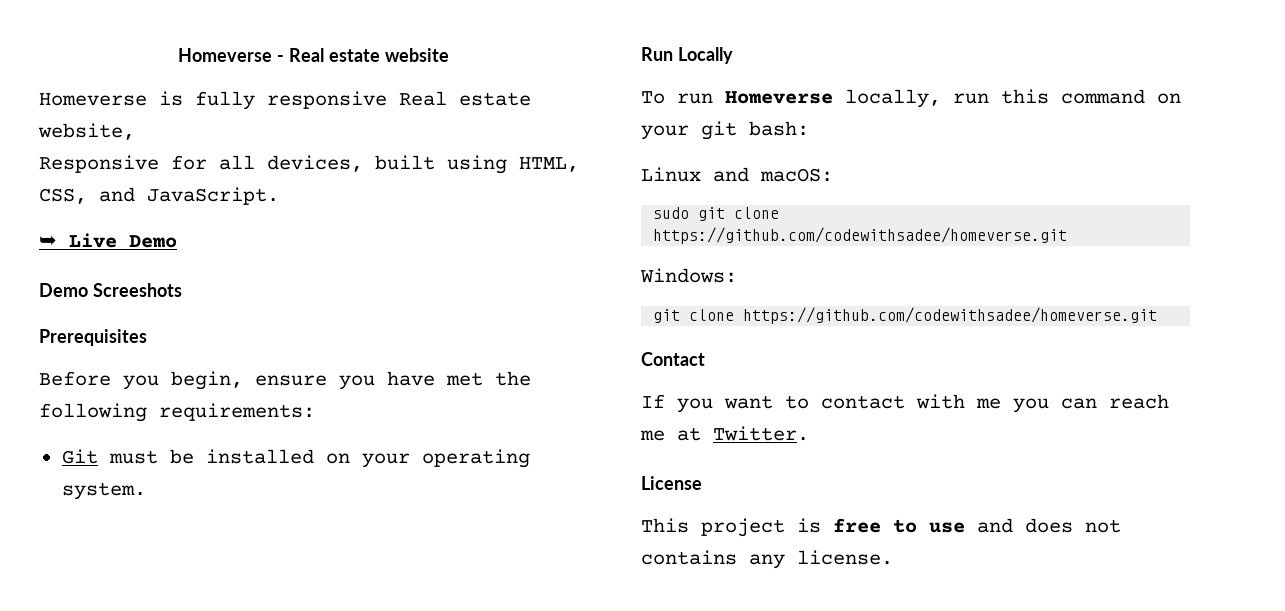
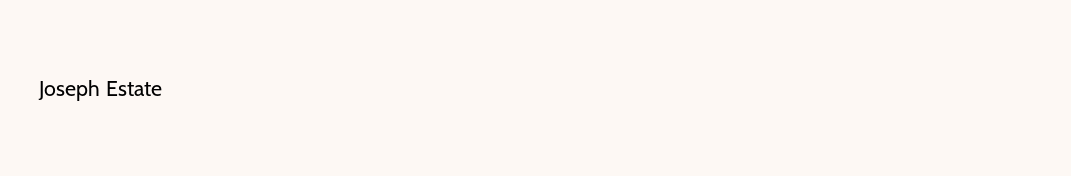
[178,48,449,62] [39,91,531,110] [38,123,135,140] [39,155,579,174] [39,187,279,205] [39,233,177,248] [39,283,182,297] [39,329,147,346] [39,371,531,390] [39,403,315,422] [61,449,530,468] [61,482,146,500] [641,47,733,64] [641,89,1181,108] [641,121,809,140] [641,167,833,182] [653,207,780,221] [653,227,1068,244] [640,268,737,283] [653,307,1158,324] [641,352,705,366] [641,394,1169,413] [640,426,809,441] [641,476,702,490] [641,518,1121,537] [641,550,893,569] Homeverse - Real estate website // Homeverse is fully responsive Real estate website, // Responsive for all devices, built using HTML, CSS, and JavaScript. // ➥ Live Demo // Demo Screeshots // Prerequisites // Before you begin, ensure you have met the following requirements: // Git must be installed on your operating system. // Run Locally // To run Homeverse locally, run this command on your git bash: // Linux and macOS: // sudo git clone https://github.com/codewithsadee/homeverse.git // Windows: // git clone https://github.com/codewithsadee/homeverse.git // Contact // If you want to contact with me you can reach me at Twitter. // License // This project is free to use and does not contains any license. -> [38,80,162,101] Joseph Estate

